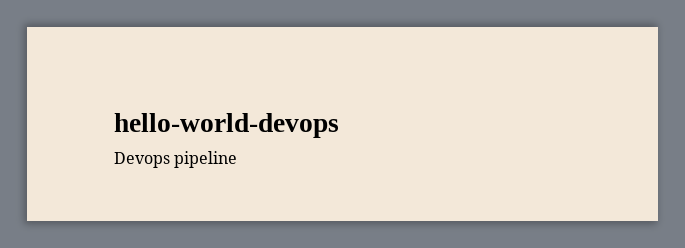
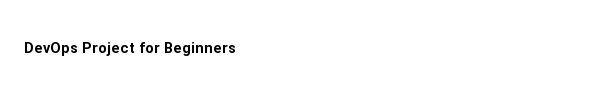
[114,113,339,138] [114,151,238,168] hello-world-devops // Devops pipeline -> [24,42,236,56] DevOps Project for Beginners

